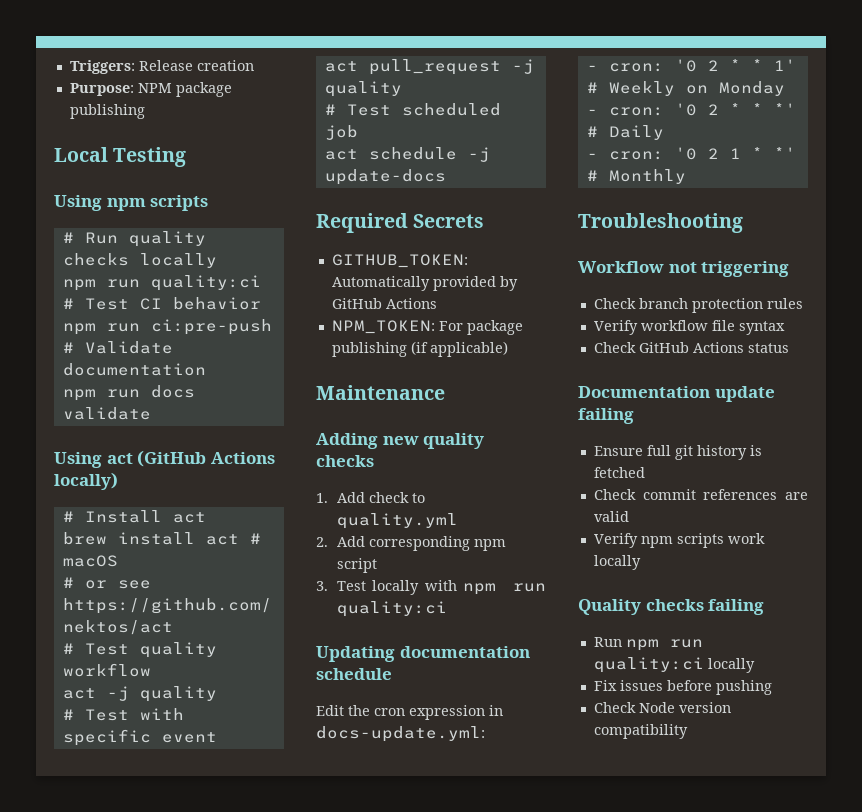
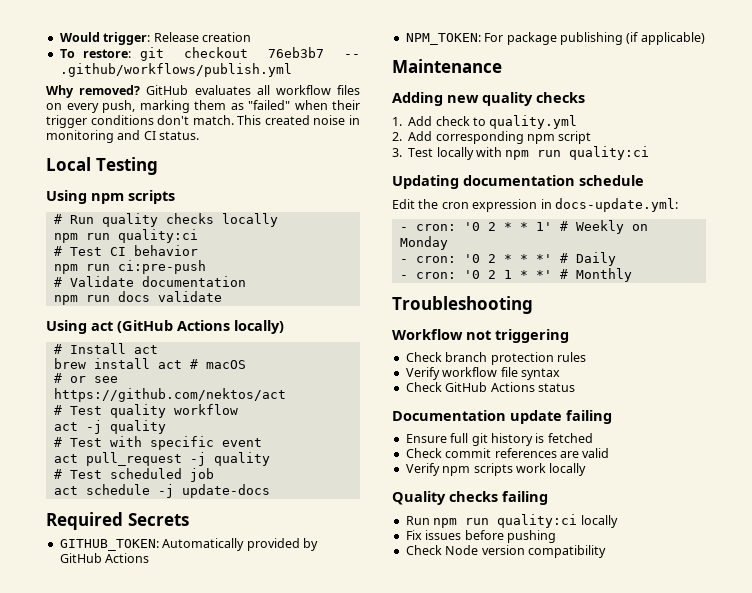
[69,60,135,74] Triggers: -> [59,32,151,45] Would trigger:
[69,82,232,97] [69,104,145,119] Purpose: NPM package publishing -> [59,47,360,61] [59,63,292,77] [46,85,360,98] [46,100,360,113] [46,115,360,128] [46,130,200,143] To restore: git checkout 76eb3b7 -- .github/workflows/publish.yml // Why removed? GitHub evaluates all workflow files on every push, marking them as "failed" when their trigger conditions don't match. This created noise in monitoring and CI status.

